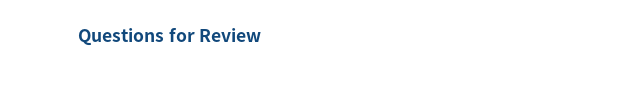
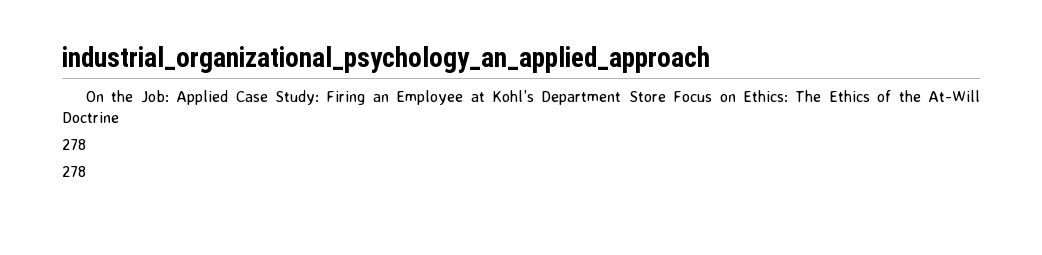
[78,27,262,46] Questions for Review -> [62,46,710,73] [85,90,980,105] [62,112,119,123] [62,139,86,150] [62,166,86,177] industrial_organizational_psychology_an_applied_approach // On the Job: Applied Case Study: Firing an Employee at Kohl’s Department Store Focus on Ethics: The Ethics of the At-Will Doctrine // 278 // 278

